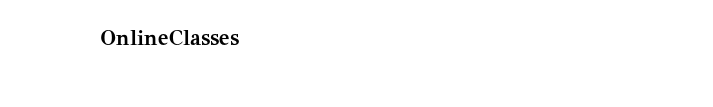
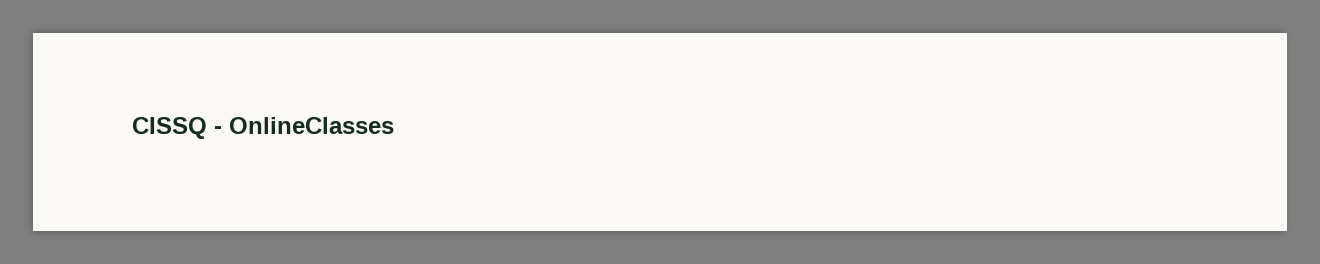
(100, 37) none -> [132,117,222,139] CISSQ -

